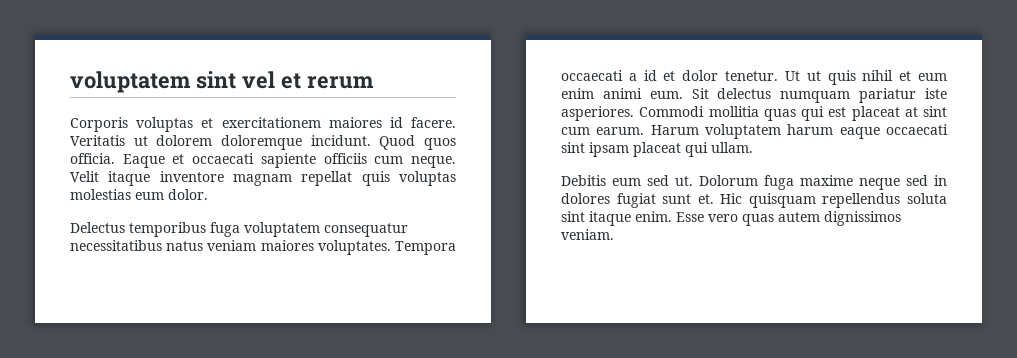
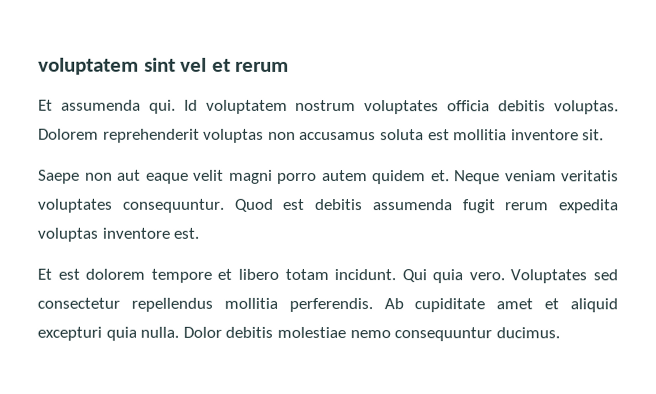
[70,117,457,132] [70,135,456,150] [70,153,456,168] [70,171,456,186] [70,189,208,200] [70,222,408,237] [70,240,456,255] [561,70,947,85] [561,88,947,103] [561,106,947,121] [561,124,948,139] [561,142,753,157] [561,175,947,190] [561,193,947,208] [561,211,901,226] [561,229,614,240] Corporis voluptas et exercitationem maiores id facere. Veritatis ut dolorem doloremque incidunt. Quod quos officia. Eaque et occaecati sapiente officiis cum neque. Velit itaque inventore magnam repellat quis voluptas molestias eum dolor. // Delectus temporibus fuga voluptatem consequatur necessitatibus natus veniam maiores voluptates. Tempora occaecati a id et dolor tenetur. Ut ut quis nihil et eum enim animi eum. Sit delectus numquam pariatur iste asperiores. Commodi mollitia quas qui est placeat at sint cum earum. Harum voluptatem harum eaque occaecati sint ipsam placeat qui ullam. // Debitis eum sed ut. Dolorum fuga maxime neque sed in dolores fugiat sunt et. Hic quisquam repellendus soluta sint itaque enim. Esse vero quas autem dignissimos veniam. -> [38,99,619,115] [38,128,605,143] [38,169,619,185] [37,198,618,214] [37,227,200,242] [37,268,618,284] [37,297,618,313] [37,326,560,342] Et assumenda qui. Id voluptatem nostrum voluptates officia debitis voluptas. Dolorem reprehenderit voluptas non accusamus soluta est mollitia inventore sit. // Saepe non aut eaque velit magni porro autem quidem et. Neque veniam veritatis voluptates consequuntur. Quod est debitis assumenda fugit rerum expedita voluptas inventore est. // Et est dolorem tempore et libero totam incidunt. Qui quia vero. Voluptates sed consectetur repellendus mollitia perferendis. Ab cupiditate amet et aliquid excepturi quia nulla. Dolor debitis molestiae nemo consequuntur ducimus.

